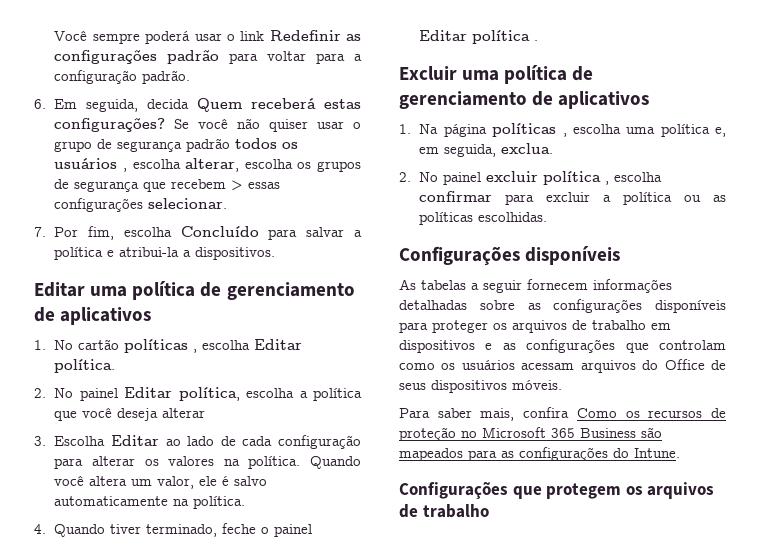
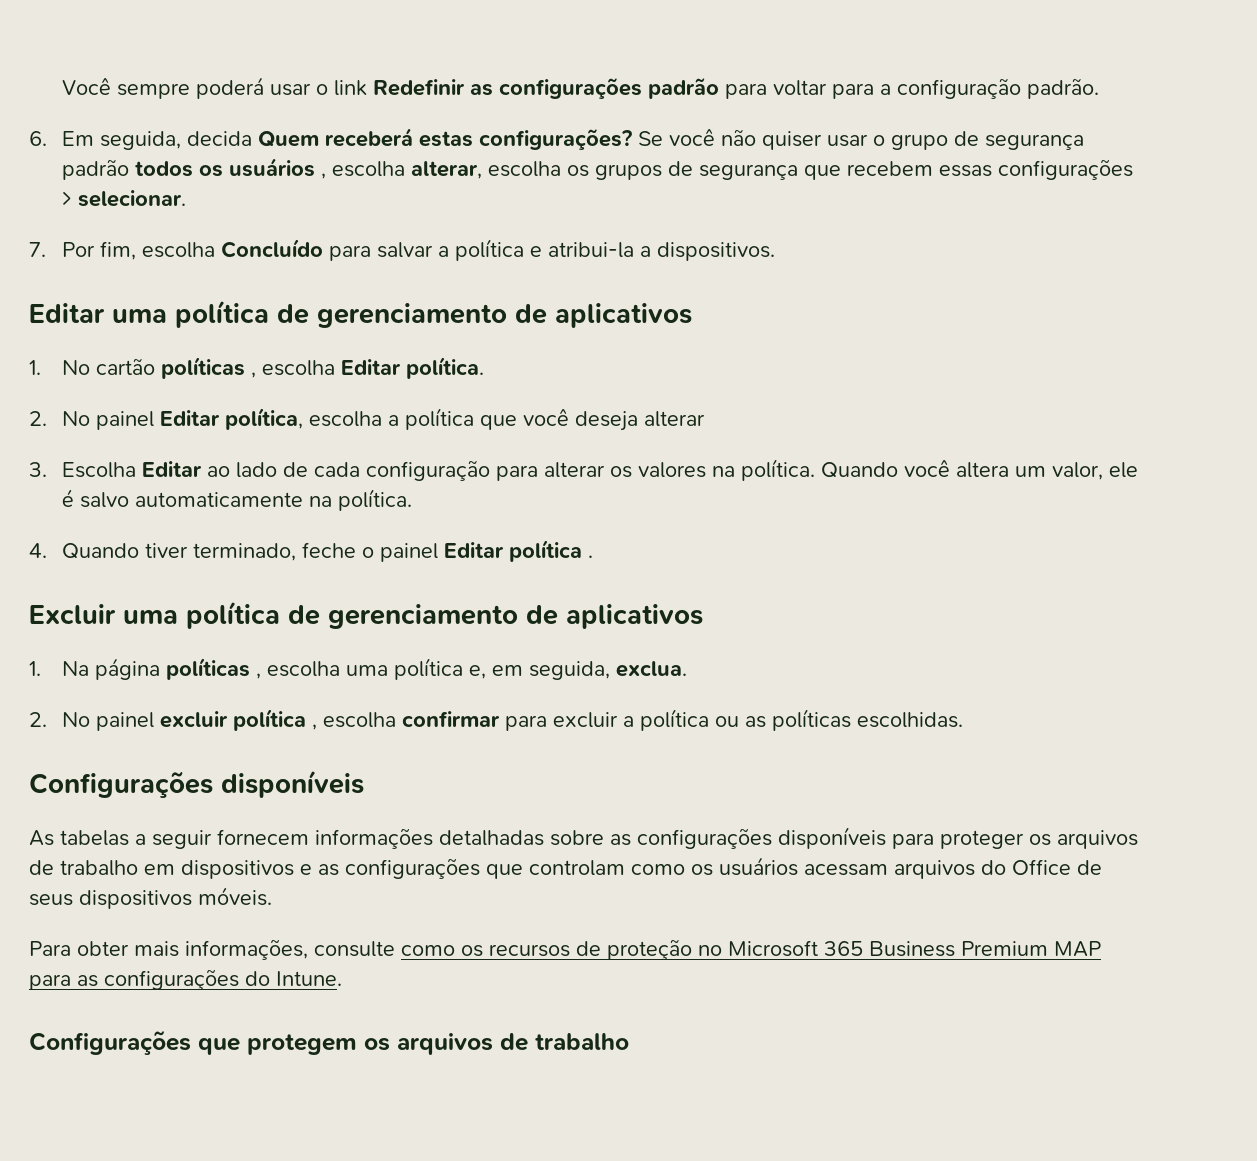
[231,180,244,190] > -> (933, 168) none
(144, 205) none -> [61,191,72,206] >
[437,407,617,421] saber mais, confira Como -> [77,939,455,960] obter mais informações, consulte como
[641,427,662,438] [399,448,463,461] são mapeados -> [961,941,1101,957] Premium MAP

